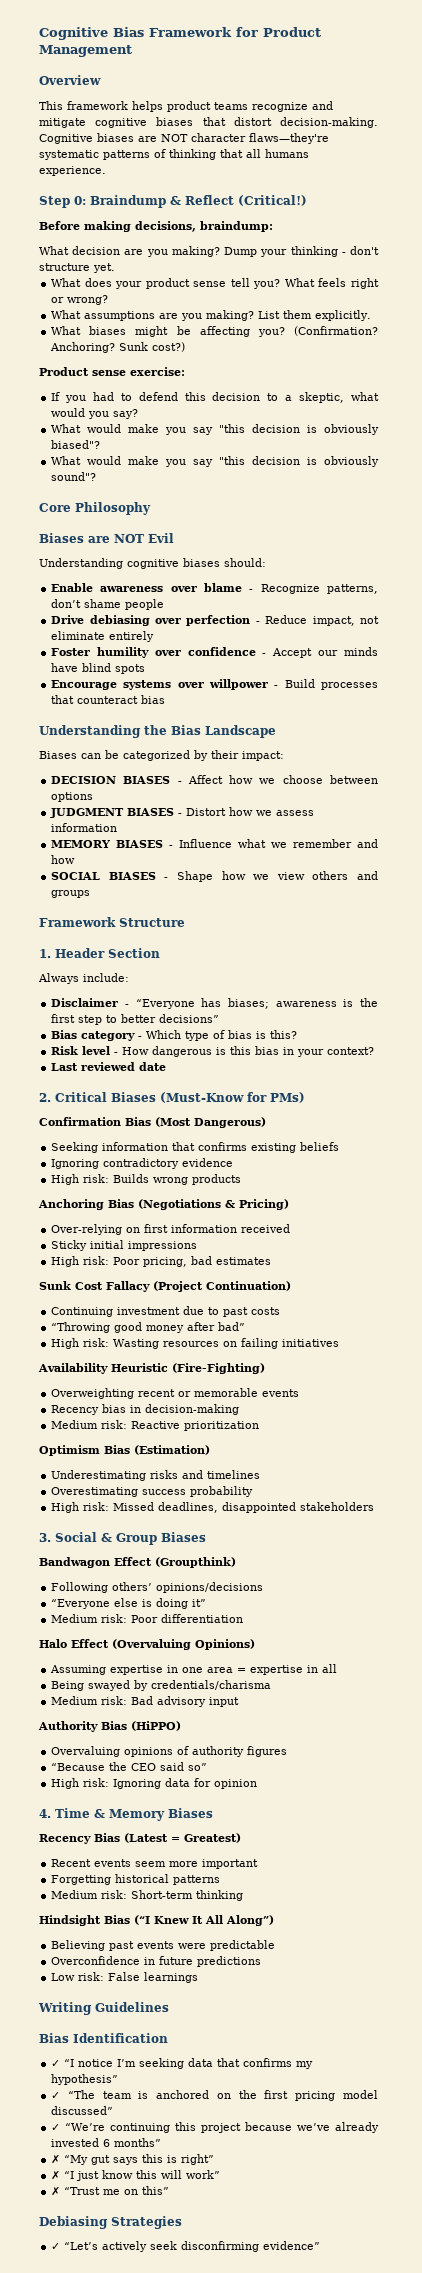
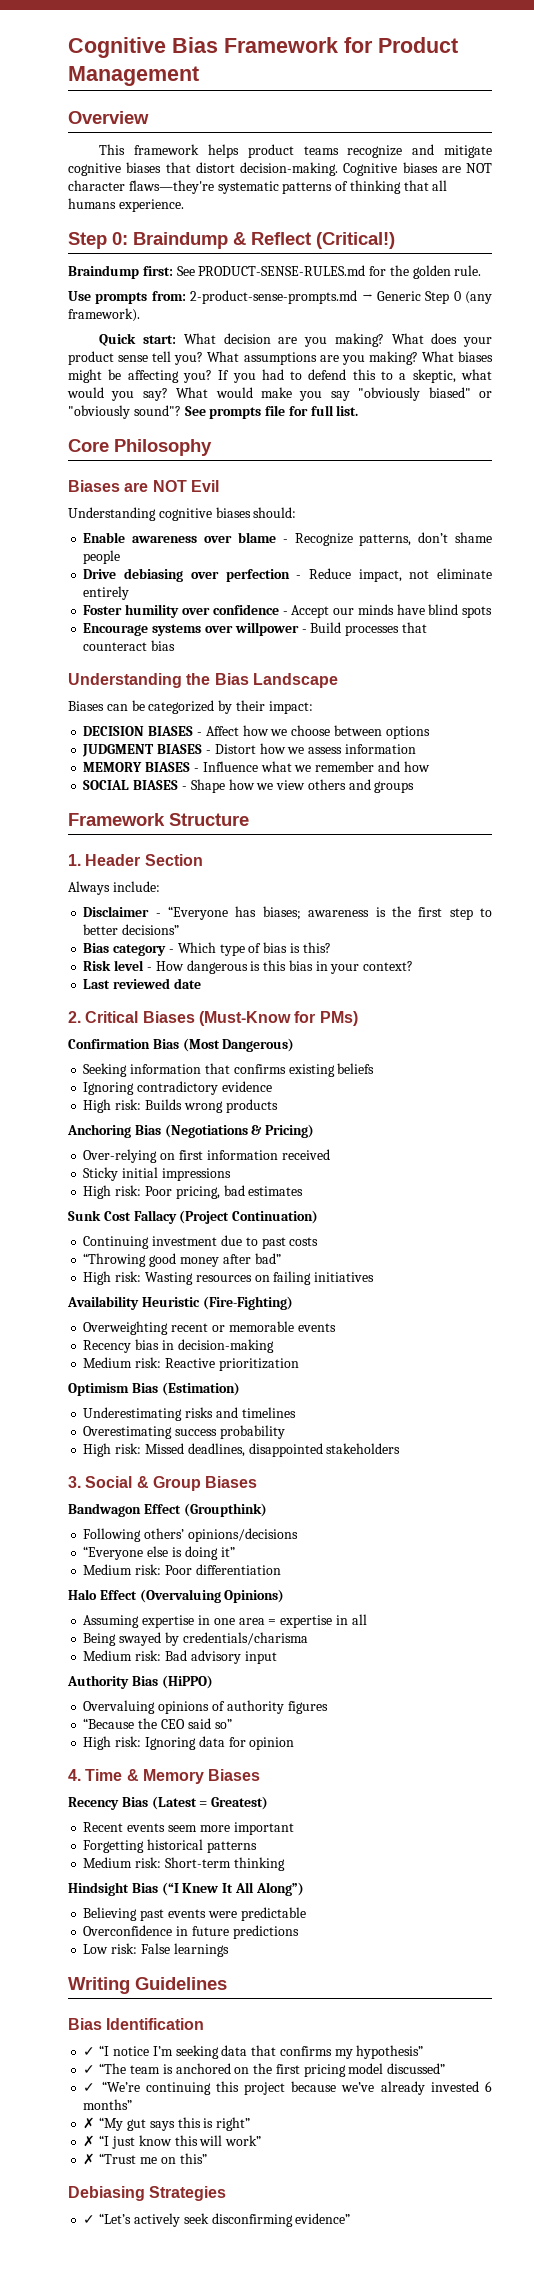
[39,221,273,232] Before making decisions, braindump: // -> [68,265,482,279] [68,290,492,304] [68,308,140,322] [99,333,177,346] Braindump first: See PRODUCT-SENSE-RULES.md for the golden rule. // Use prompts from: 2-product-sense-prompts.md → Generic Step 0 (any framework). // Quick start:
[224,246,380,257] [39,263,115,273] Dump your thinking - don't structure yet. // -> (384, 340) none
[318,278,379,289] [51,295,109,305] [51,310,82,319] feels right or wrong? // What -> (240, 356) none
[258,310,372,321] List them explicitly. // -> (418, 358) none
[294,326,378,336] [50,342,186,353] [39,367,185,376] (Confirmation? Anchoring? Sunk cost?) // Product sense exercise: // -> (212, 376) none
[212,392,261,401] decision -> (376, 374) none
[51,424,380,435] [51,440,101,449] [51,456,380,467] [51,472,97,481] // What would make you say "this decision is obviously biased"? // What would make you say "this decision is obviously sound"? -> [176,387,492,401] [68,405,359,419] What would make you say "obviously biased" or "obviously sound"? See prompts file for full list.

